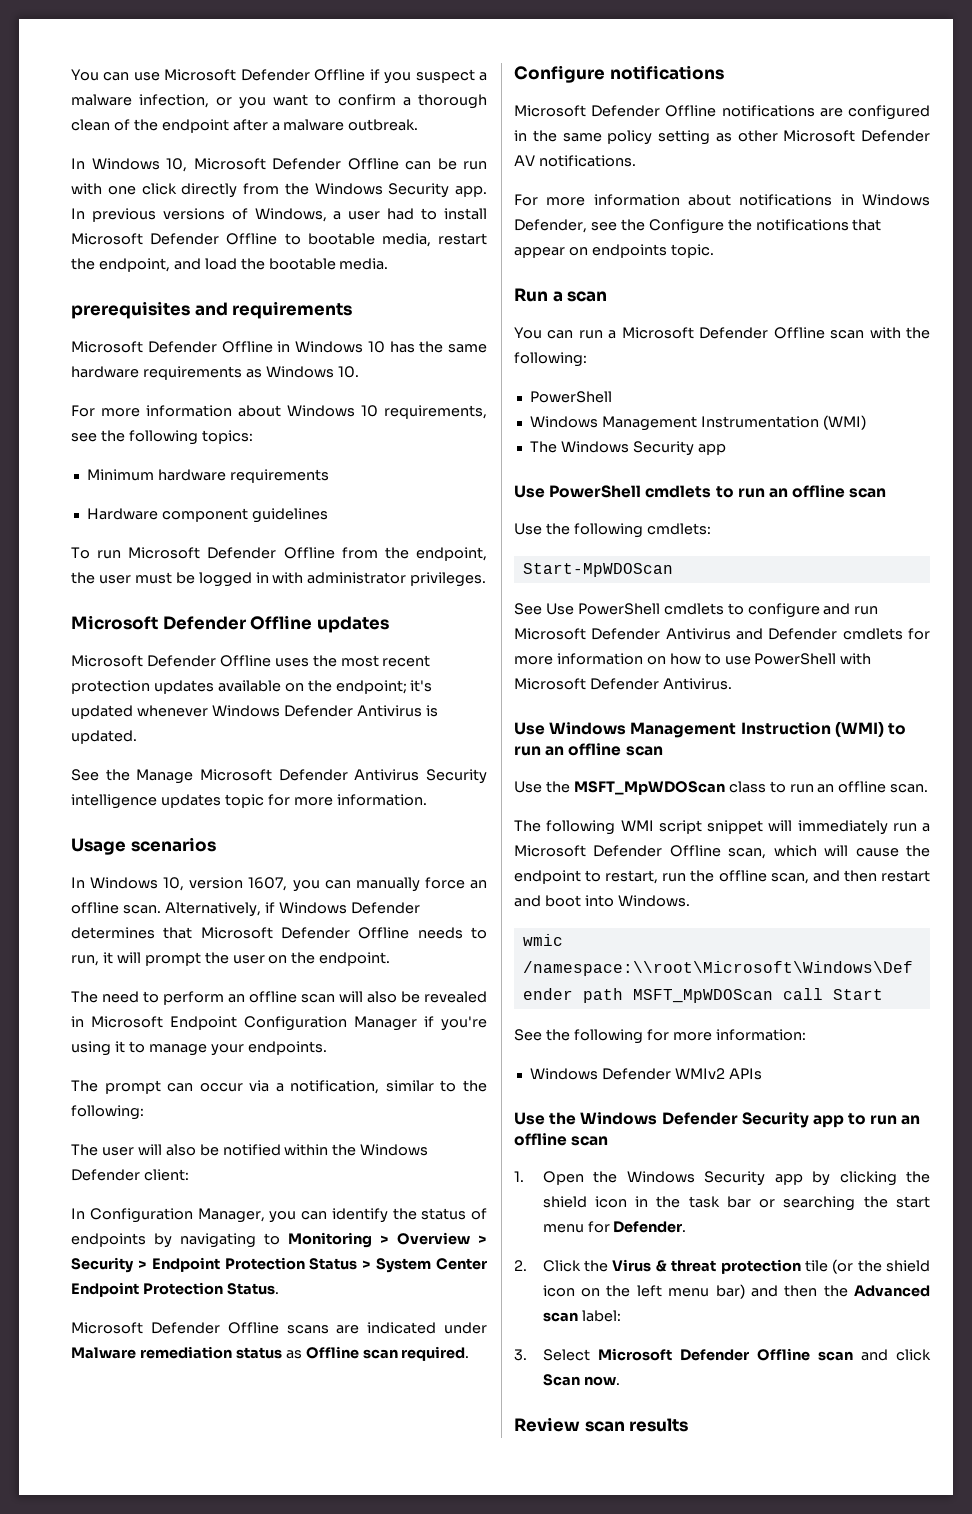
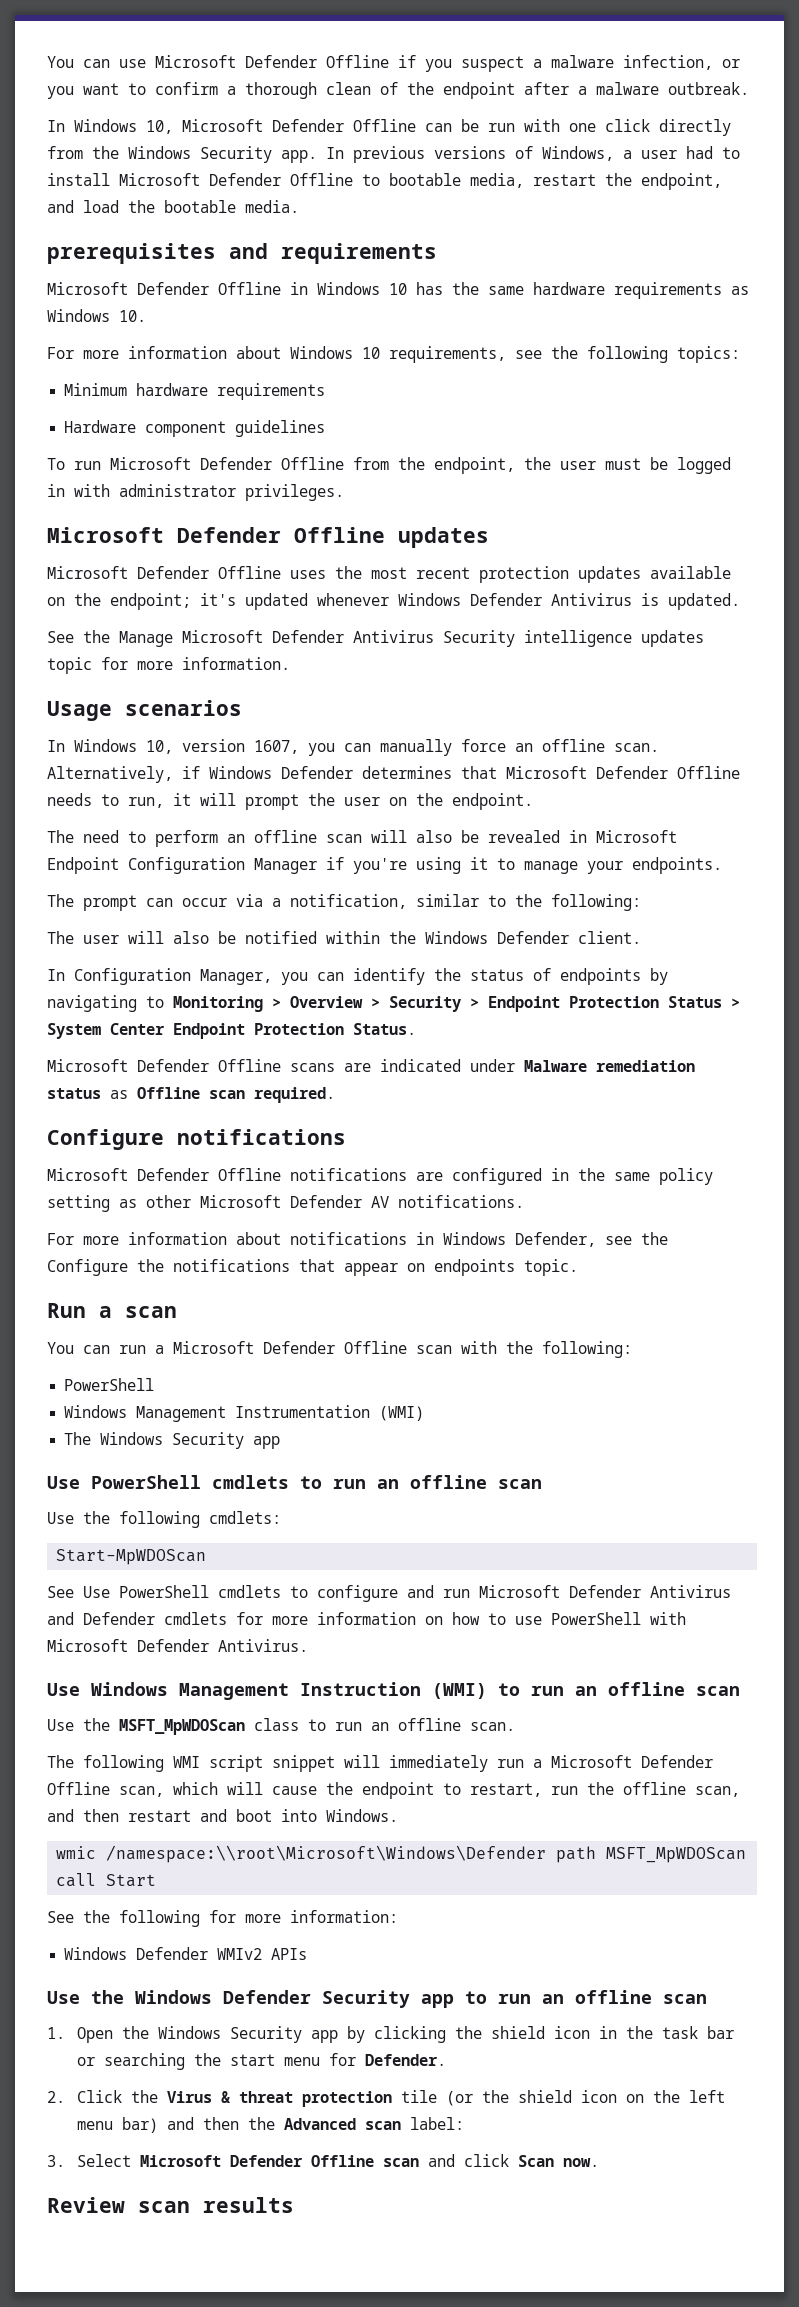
[143,1169,189,1181] client: -> [578,931,641,944] client.

